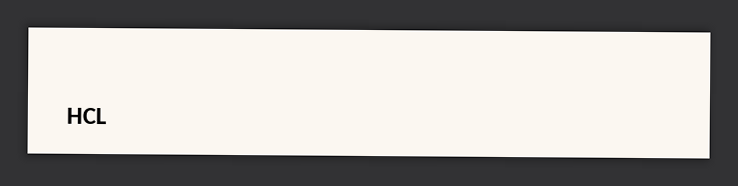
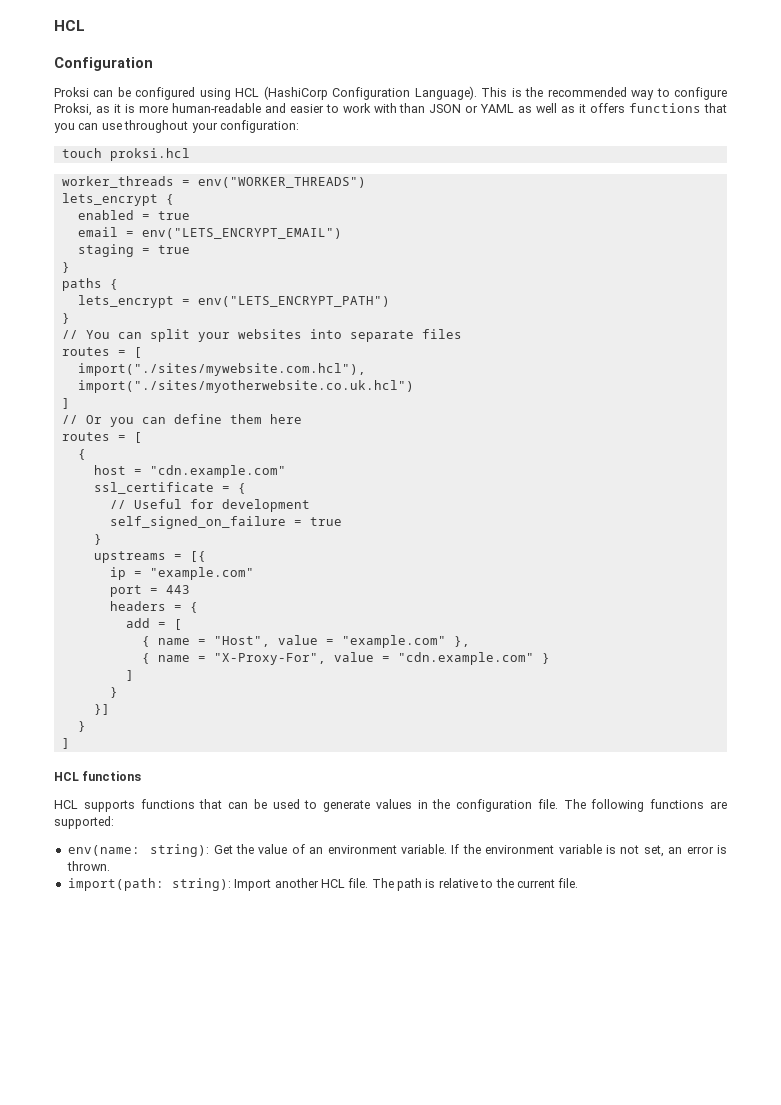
[66,107,107,125] HCL -> [54,20,85,31] [54,57,153,71] [54,86,727,100] [54,103,728,116] [54,120,299,133] [61,148,190,161] [61,176,366,188] [61,193,174,206] [77,210,190,220] [77,227,342,239] [77,244,190,257] [61,262,70,273] [61,278,118,291] [77,295,390,308] [61,313,70,324] [61,329,462,342] [61,347,142,358] [77,363,366,376] [77,380,414,393] [61,398,70,409] [61,414,302,427] [61,432,142,443] [77,449,86,460] [93,465,286,478] [93,482,246,494] [109,499,310,512] [109,516,342,529] [93,534,102,545] [93,551,206,563] [109,567,254,580] [109,585,190,597] [109,601,198,613] [125,618,182,630] [141,635,470,648] [141,652,550,665] [125,670,134,681] [109,687,118,698] [93,704,110,715] [77,721,86,732] [61,738,70,749] [54,771,142,781] [54,799,727,812] [54,816,114,829] [67,844,727,857] [66,861,110,871] [67,878,579,891] HCL // Configuration // Proksi can be configured using HCL (HashiCorp Configuration Language). This is the recommended way to configure Proksi, as it is more human-readable and easier to work with than JSON or YAML as well as it offers functions that you can use throughout your configuration: // touch proksi.hcl // worker_threads = env("WORKER_THREADS") // lets_encrypt { // enabled = true // email = env("LETS_ENCRYPT_EMAIL") // staging = true // } // paths { // lets_encrypt = env("LETS_ENCRYPT_PATH") // } // // You can split your websites into separate files // routes = [ // import("./sites/mywebsite.com.hcl"), // import("./sites/myotherwebsite.co.uk.hcl") // ] // // Or you can define them here // routes = [ // { // host = "cdn.example.com" // ssl_certificate = { // // Useful for development // self_signed_on_failure = true // } // upstreams = [{ // ip = "example.com" // port = 443 // headers = { // add = [ // { name = "Host", value = "example.com" }, // { name = "X-Proxy-For", value = "cdn.example.com" } // ] // } // }] // } // ] // HCL functions // HCL supports functions that can be used to generate values in the configuration file. The following functions are supported: // env(name: string): Get the value of an environment variable. If the environment variable is not set, an error is thrown. // import(path: string): Import another HCL file. The path is relative to the current file.

